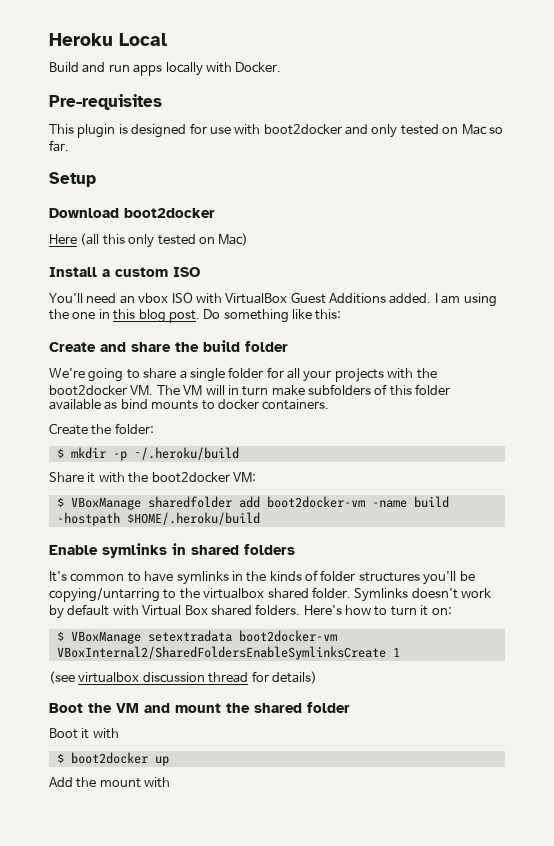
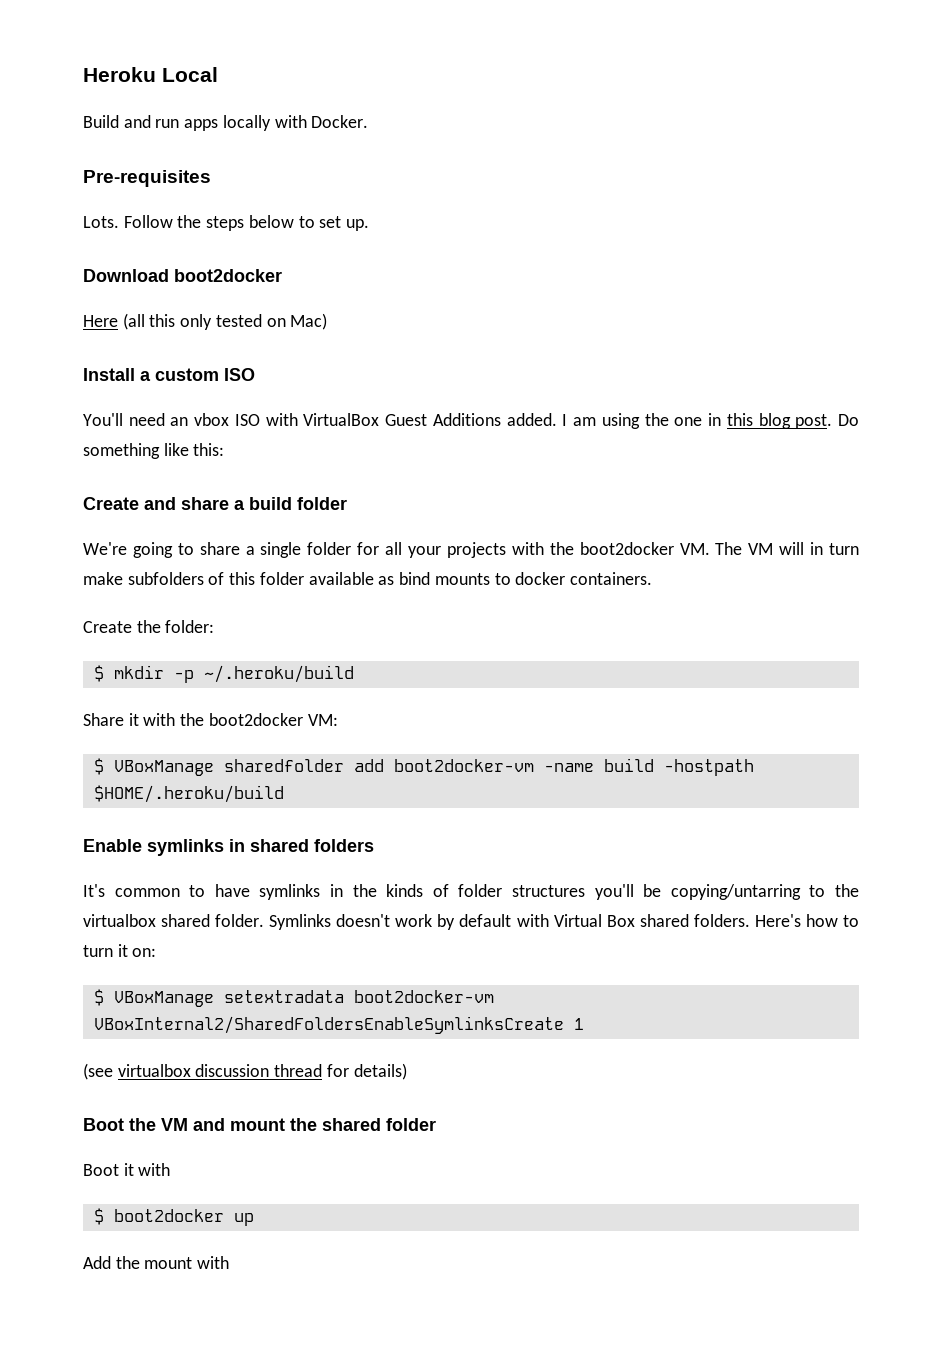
[49,123,503,138] [49,140,69,152] [49,172,96,187] This plugin is designed for use with boot2docker and only tested on Mac so far. // Setup -> [83,215,370,231] Lots. Follow the steps below to set up.
[175,342,199,352] the -> [234,500,245,510] a

